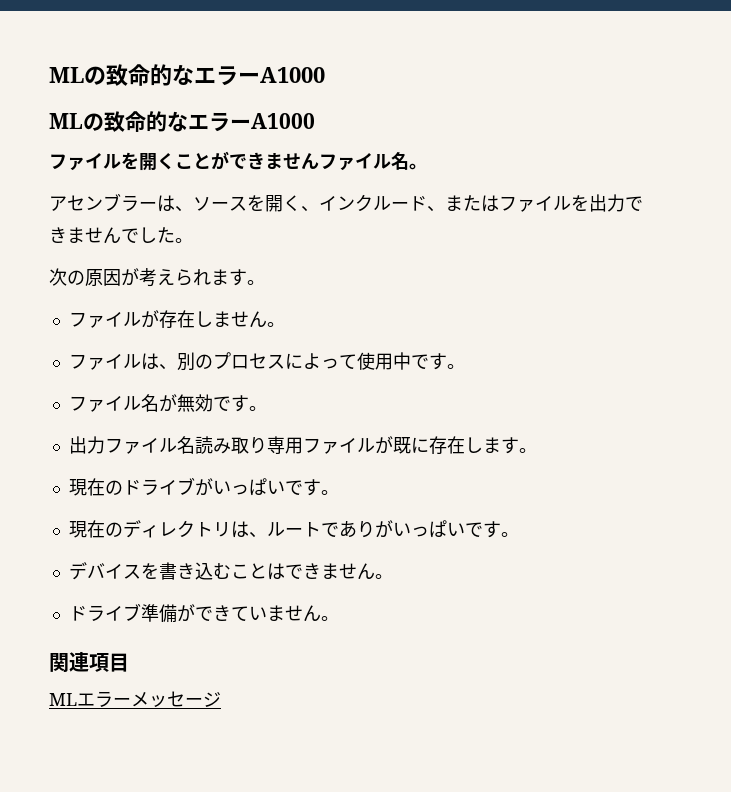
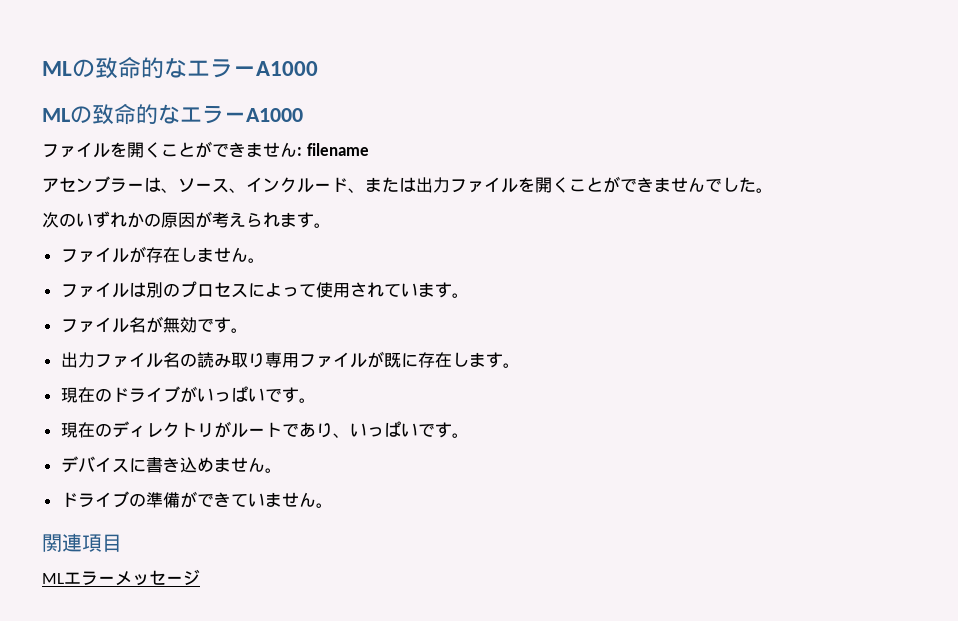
[319,152,427,171] ファイル名。 -> [297,143,369,156] : filename
[247,195,301,212] を開く -> (229, 185) none
[499,194,625,212] ファイルを出力 -> [416,176,620,193] 出力ファイルを開くことが
(85, 277) none -> [76,211,161,228] いずれかの
[158,364,177,370] 、 -> (146, 289) none
[392,352,429,370] 中で -> [349,282,435,297] されていま
(195, 445) none -> [179,353,197,367] の
[230,521,267,538] は、 -> [213,421,231,438] が
[374,520,393,538] が -> [332,433,350,438] 、
[140,562,321,580] を書き込むことはでき -> [128,457,214,473] に書き込め
(141, 612) none -> [128,493,146,507] の

